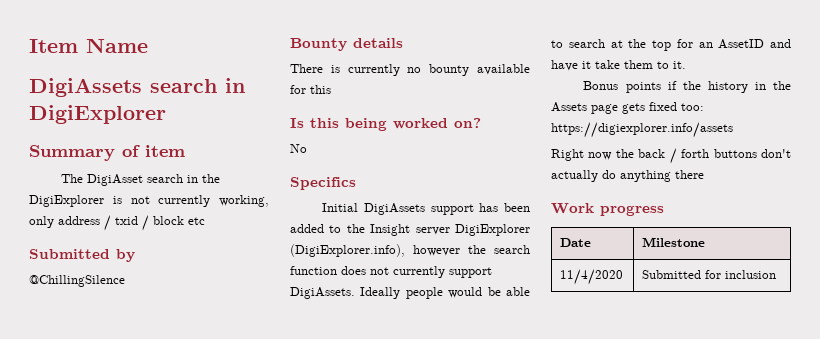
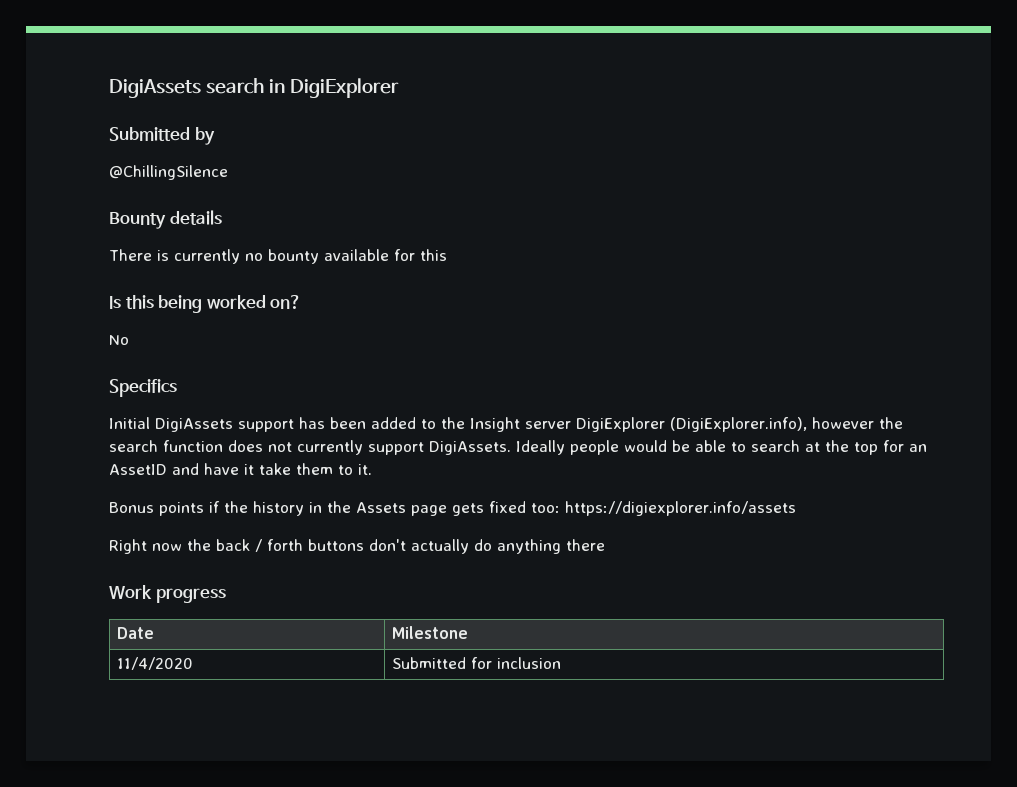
[29,38,148,53] Item Name // -> (109, 88) none
[29,145,185,161] [61,174,221,186] [29,195,269,207] [29,215,205,231] // Summary of item // The DigiAsset search in the DigiExplorer is not currently working, only address / txid / block etc -> (399, 88) none

